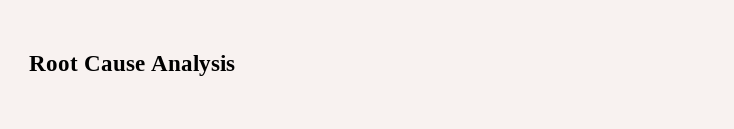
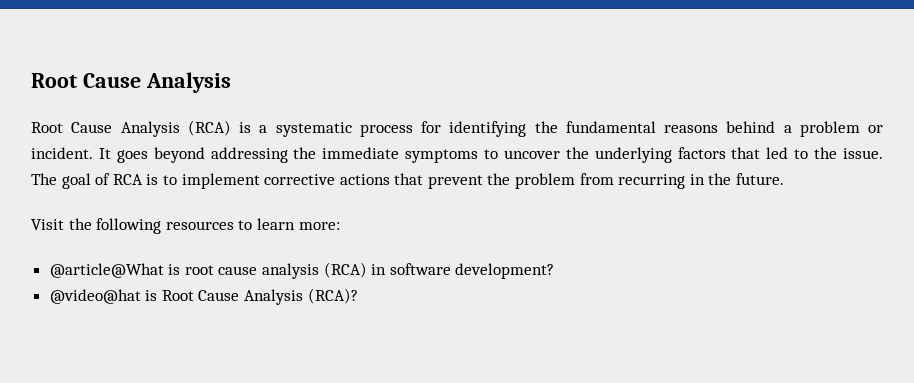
[29,55,236,76] Root Cause Analysis -> [31,72,231,93] [31,120,883,137] [31,147,883,163] [31,173,785,189] [31,218,340,234] [49,262,555,279] [49,288,358,305] Root Cause Analysis // Root Cause Analysis (RCA) is a systematic process for identifying the fundamental reasons behind a problem or incident. It goes beyond addressing the immediate symptoms to uncover the underlying factors that led to the issue. The goal of RCA is to implement corrective actions that prevent the problem from recurring in the future. // Visit the following resources to learn more: // @article@What is root cause analysis (RCA) in software development? // @video@hat is Root Cause Analysis (RCA)?

